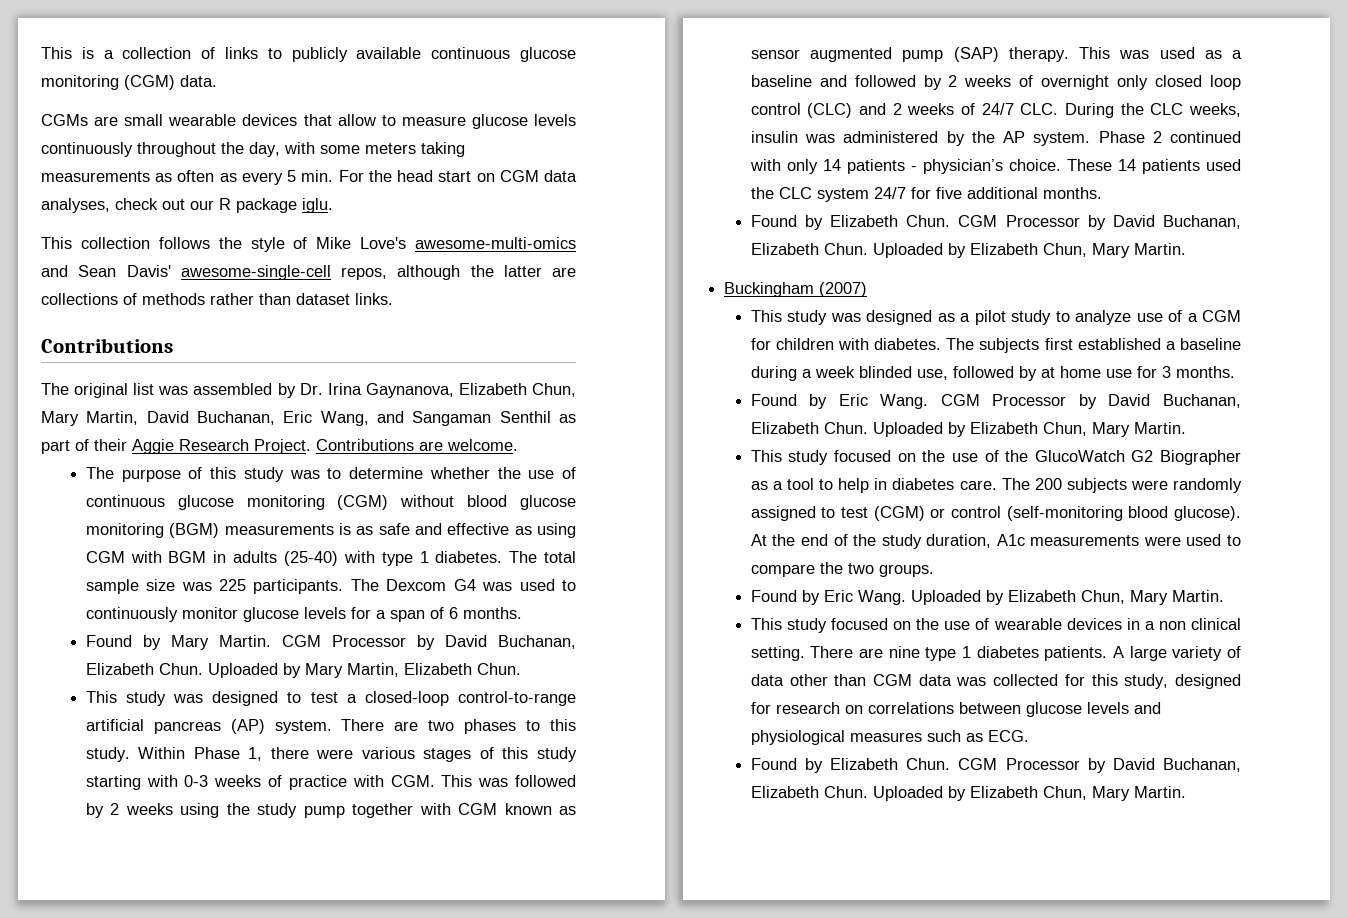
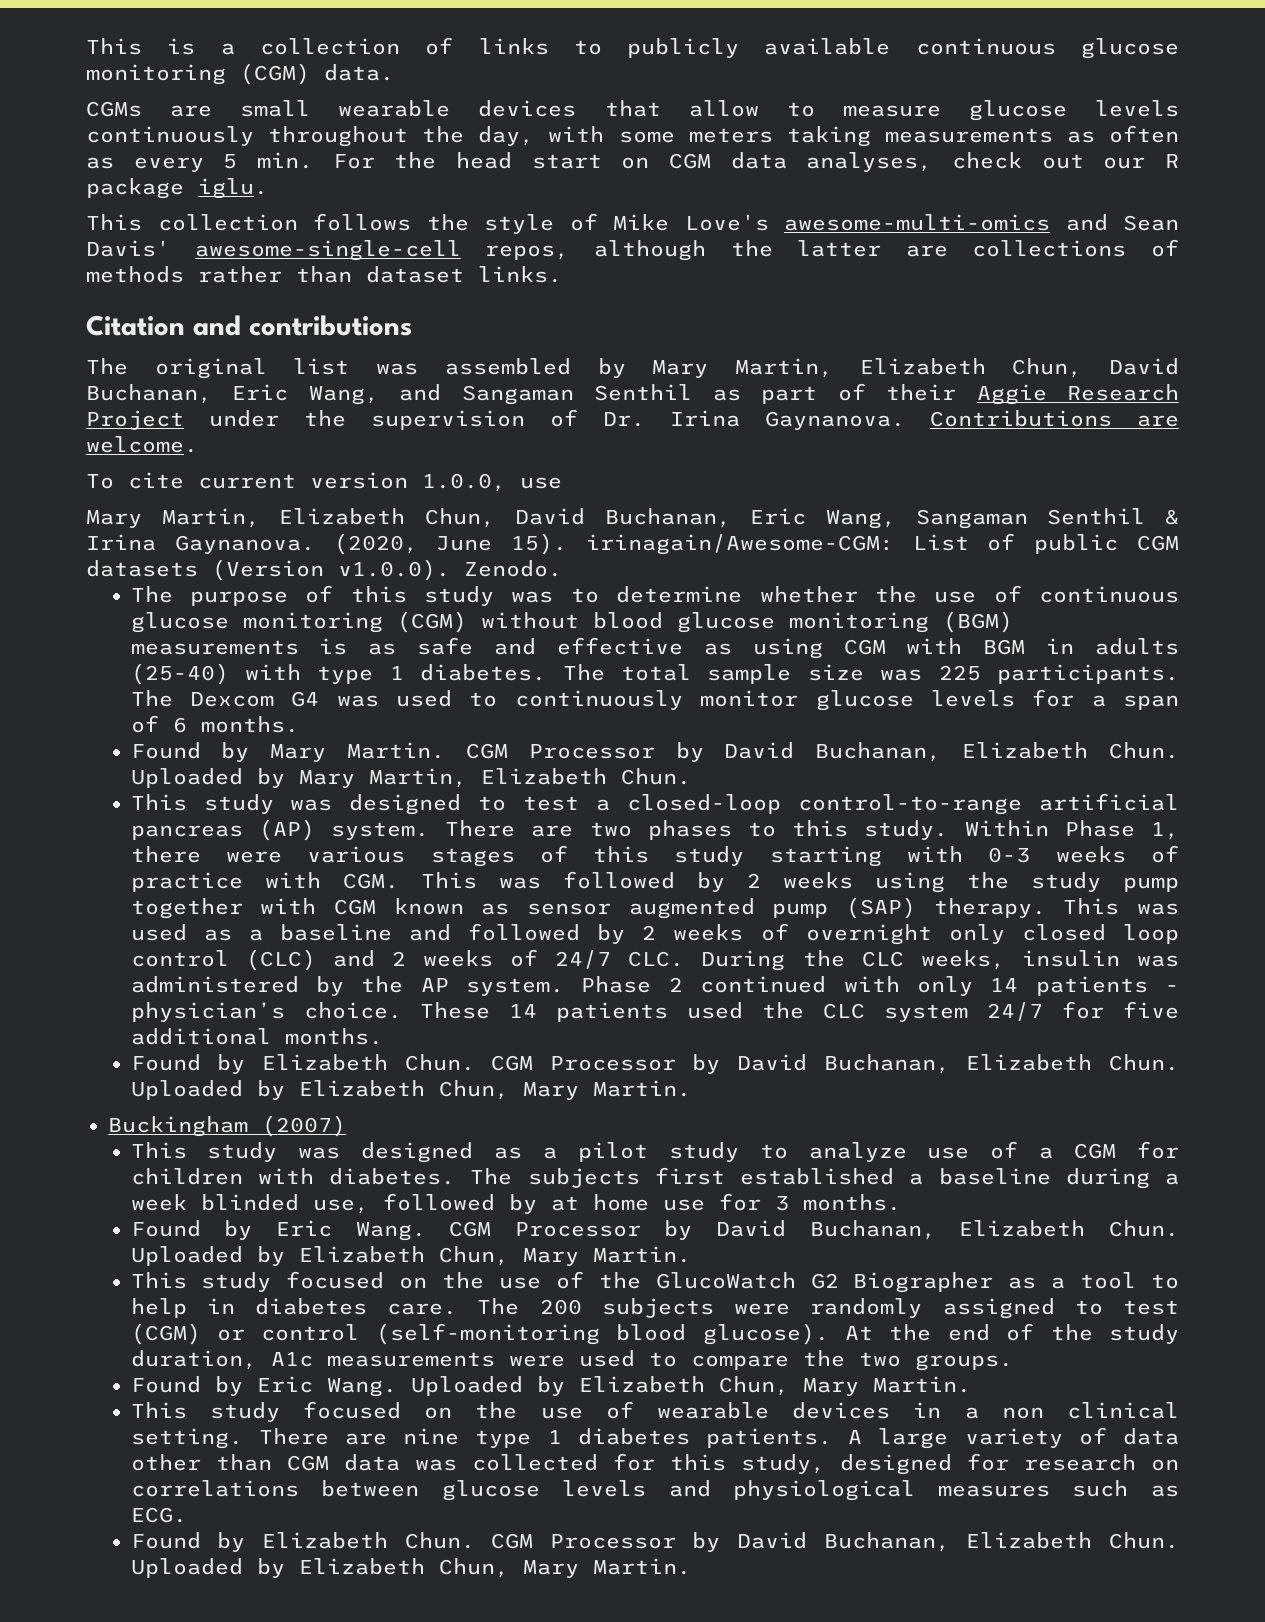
[41,338,173,353] Contributions -> [86,315,412,336] Citation and contributions
[299,383,576,398] [41,411,139,426] Dr. Irina Gaynanova, Elizabeth Chun, Mary Martin, -> [652,358,1083,378] Mary Martin, Elizabeth Chun,
[254,439,518,454] Project. Contributions are welcome. -> [86,409,1179,430] [86,436,198,453] [86,472,562,492] [86,508,1180,529] [86,533,1180,555] [86,559,562,581] Project under the supervision of Dr. Irina Gaynanova. Contributions are welcome. // To cite current version 1.0.0, use // Mary Martin, Elizabeth Chun, David Buchanan, Eric Wang, Sangaman Senthil & Irina Gaynanova. (2020, June 15). irinagain/Awesome-CGM: List of public CGM datasets (Version v1.0.0). Zenodo.

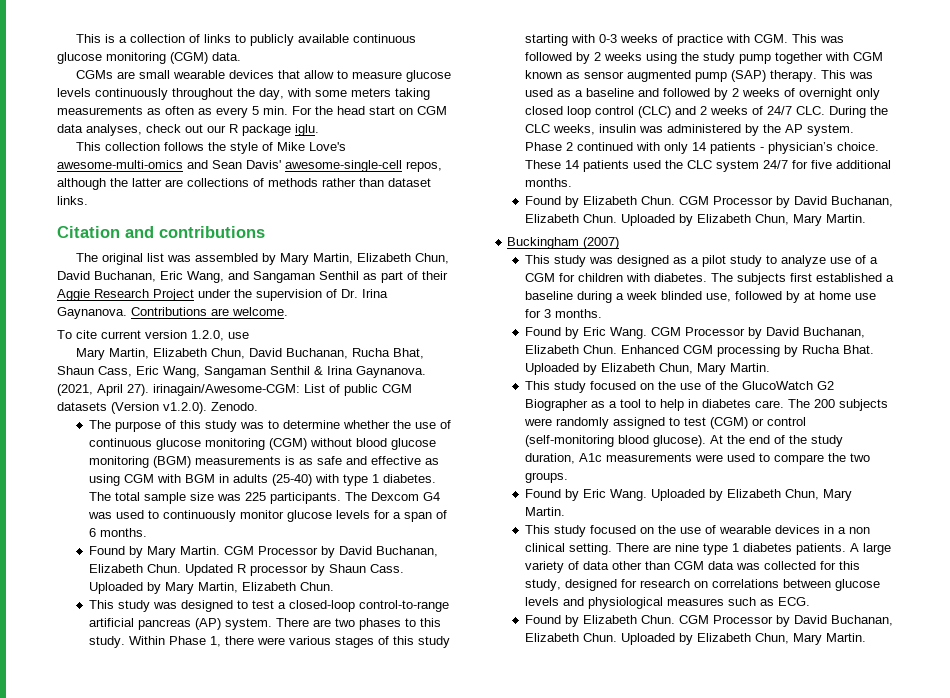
[422,473,506,492] 1.0.0, -> [191,330,224,341] 1.2.0,
(731, 518) none -> [352,348,425,359] [57,366,132,377] Rucha Bhat, Shaun Cass,
[333,533,568,555] (2020, June 15). -> [57,384,149,396] (2021, April 27).
[338,559,450,581] v1.0.0). -> [163,402,207,414] v1.2.0).
(1179, 750) none -> [184,564,404,576] Updated R processor by Shaun Cass.
(1180, 1228) none -> [620,345,874,357] Enhanced CGM processing by Rucha Bhat.

